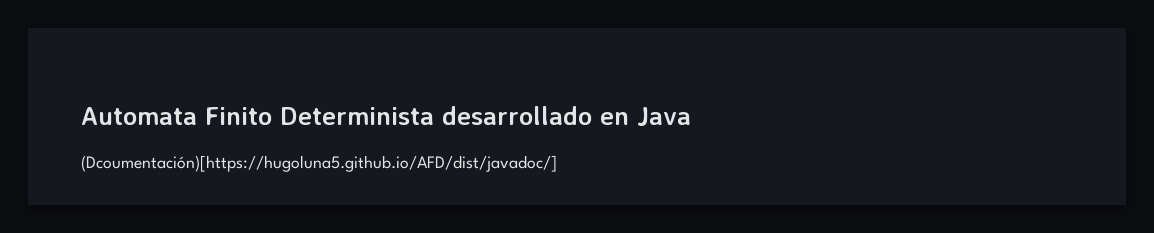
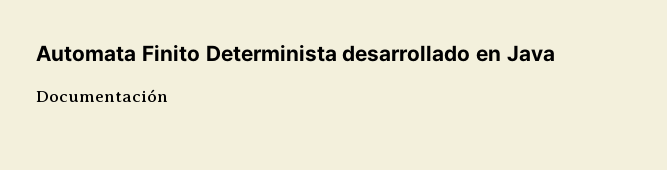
[81,155,557,172] (Dcoumentación)[https://hugoluna5.github.io/AFD/dist/javadoc/] -> [36,89,168,102] Documentación

